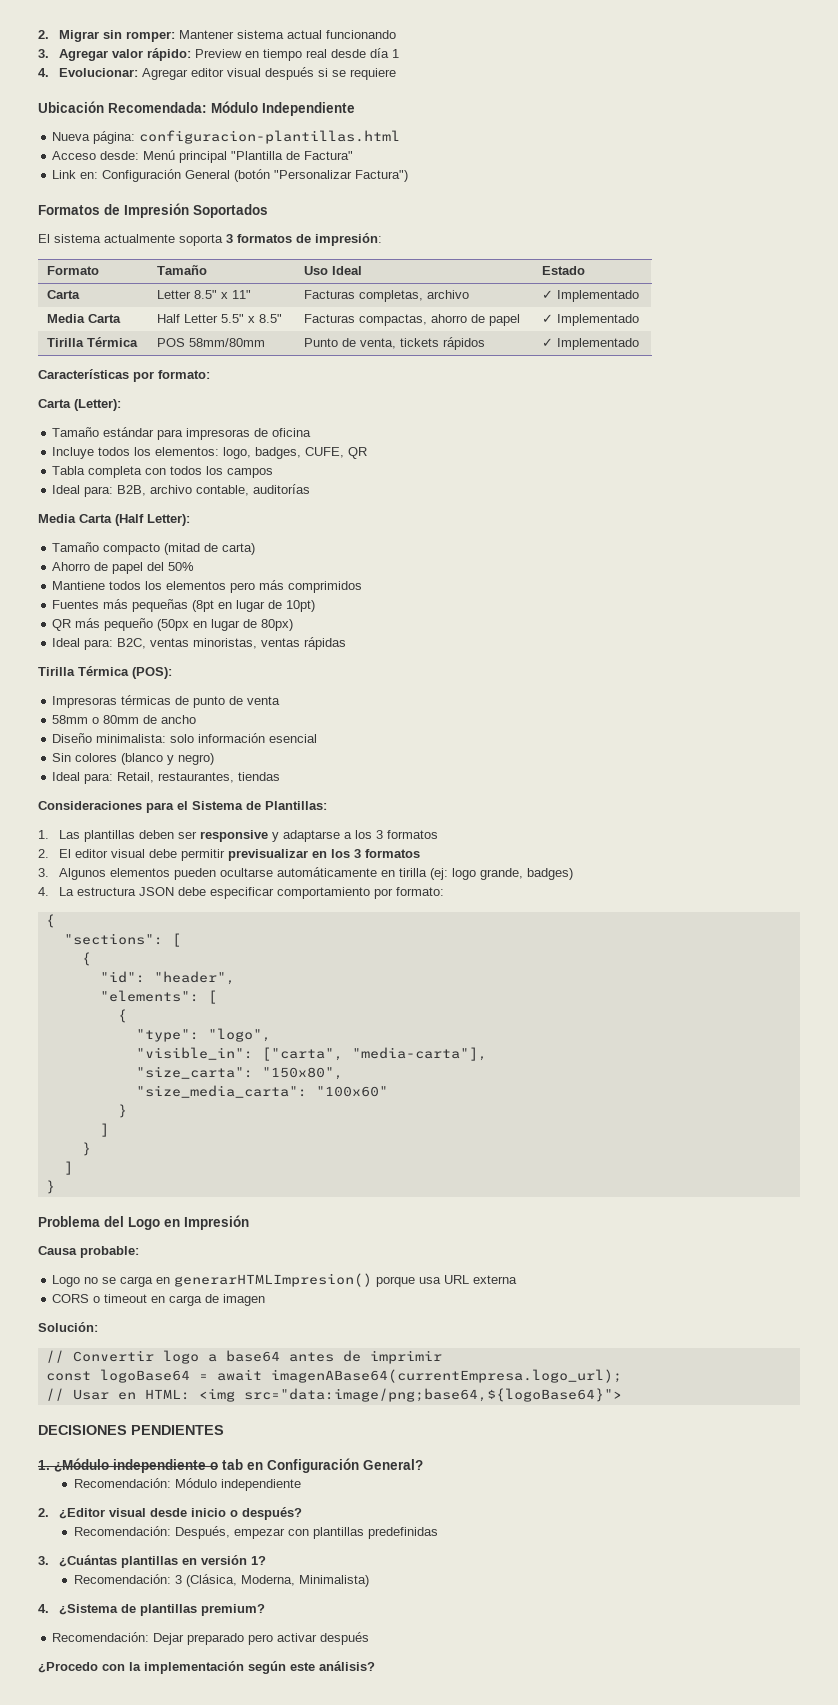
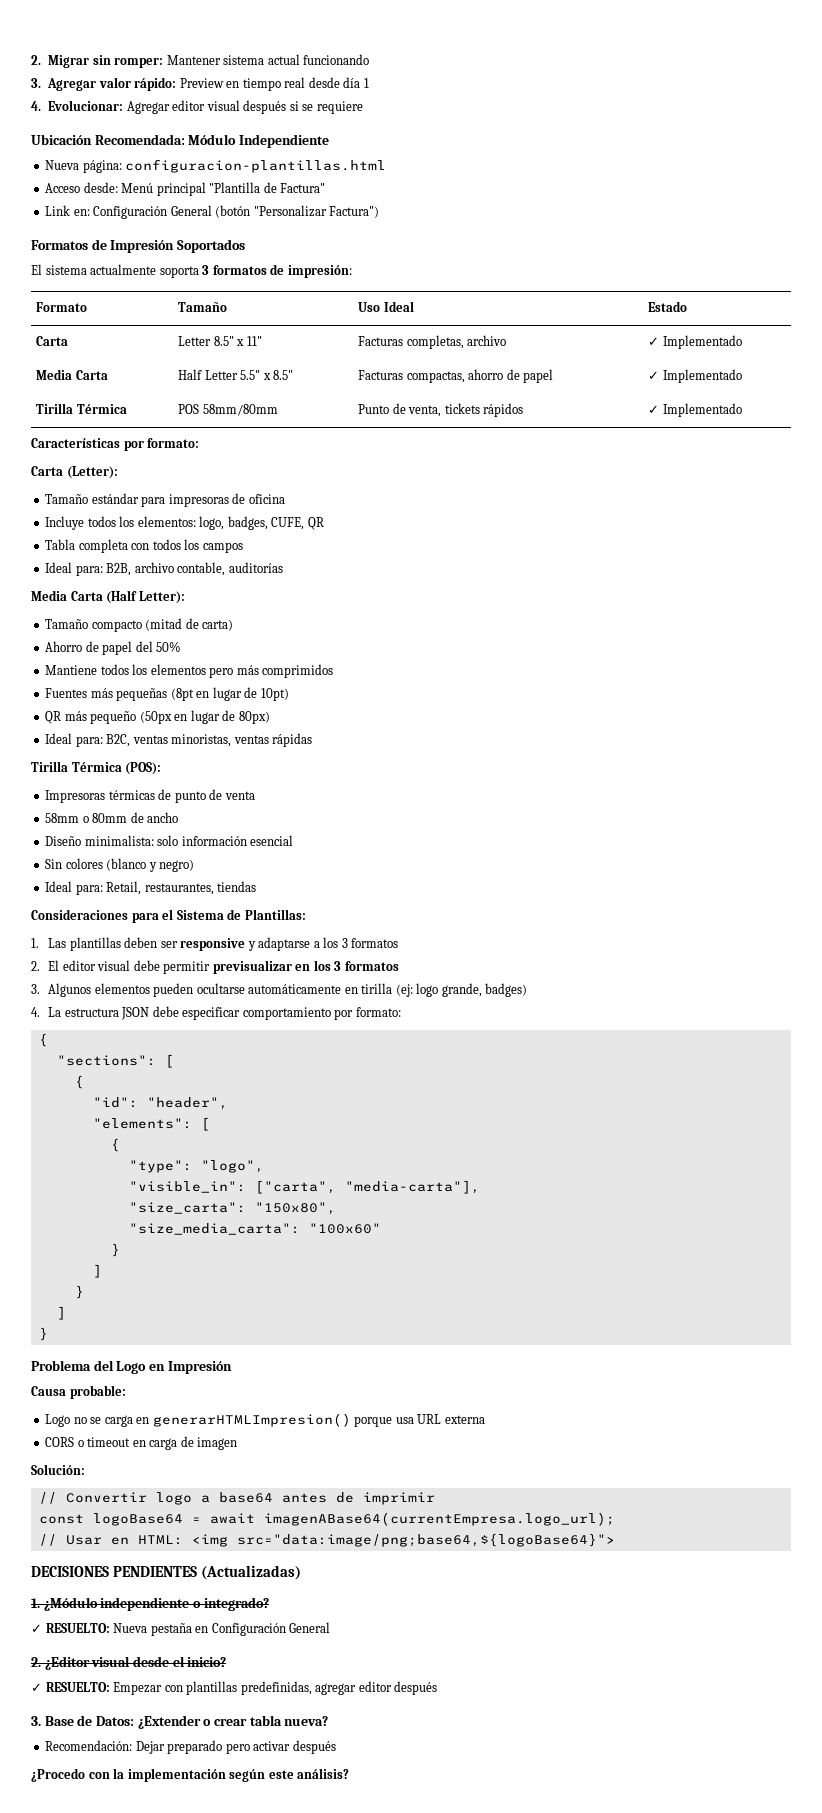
(224, 1430) none -> [200,1565,301,1580] (Actualizadas)
[222,1458,423,1473] [73,1478,301,1491] [38,1507,303,1520] [73,1526,438,1539] [38,1555,267,1568] [73,1574,369,1587] [38,1604,266,1616] tab en Configuración General? // Recomendación: Módulo independiente // 2. ¿Editor visual desde inicio o después? // Recomendación: Después, empezar con plantillas predefinidas // 3. ¿Cuántas plantillas en versión 1? // Recomendación: 3 (Clásica, Moderna, Minimalista) // 4. ¿Sistema de plantillas premium? -> [203,1597,269,1611] [31,1622,331,1636] [31,1656,227,1670] [31,1681,438,1695] [31,1715,329,1729] integrado? // ✓ RESUELTO: Nueva pestaña en Configuración General // 2. ¿Editor visual desde el inicio? // ✓ RESUELTO: Empezar con plantillas predefinidas, agregar editor después // 3. Base de Datos: ¿Extender o crear tabla nueva?

